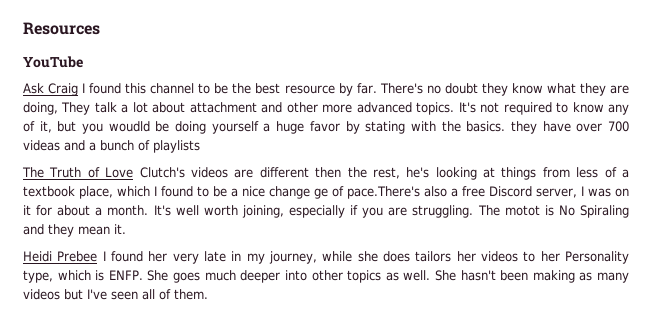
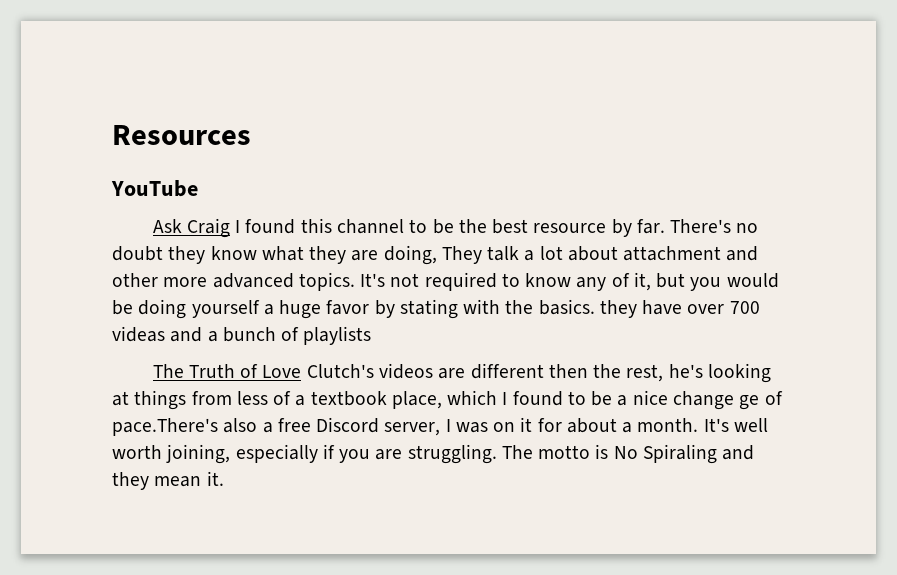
[108,121,150,132] woudld -> [726,273,779,288] would
[504,205,540,216] motot -> [538,445,591,459] motto
[23,251,629,264] [23,270,629,283] [23,289,208,300] // Heidi Prebee I found her very late in my journey, while she does tailors her videos to her Personality type, which is ENFP. She goes much deeper into other topics as well. She hasn't been making as many videos but I've seen all of them. -> (224, 478) none

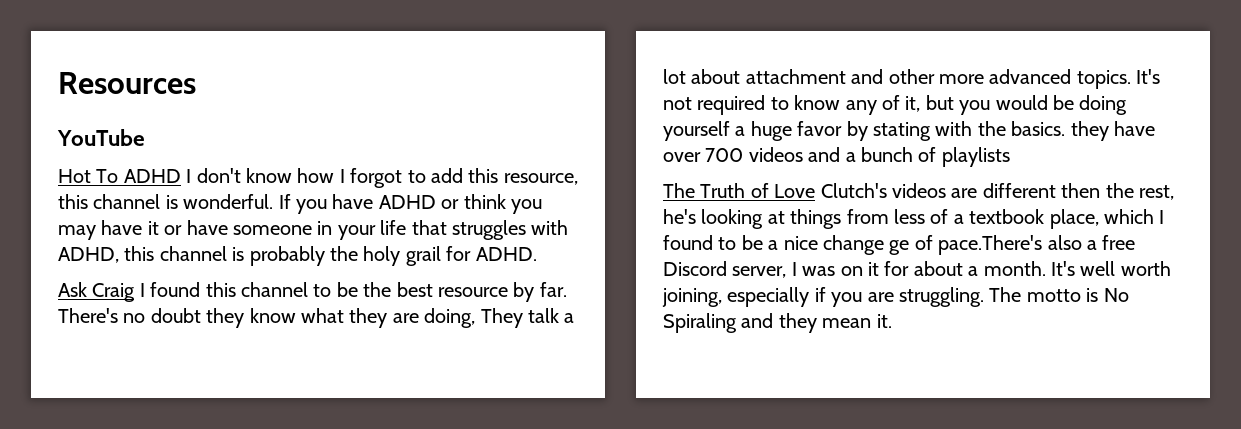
(198, 188) none -> [58,168,578,188] [58,194,542,214] [58,220,569,240] [58,246,537,266] // Hot To ADHD I don't know how I forgot to add this resource, this channel is wonderful. If you have ADHD or think you may have it or have someone in your life that struggles with ADHD, this channel is probably the holy grail for ADHD.
[112,326,165,342] videas -> [748,147,803,162] videos

